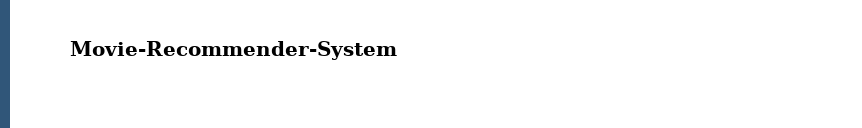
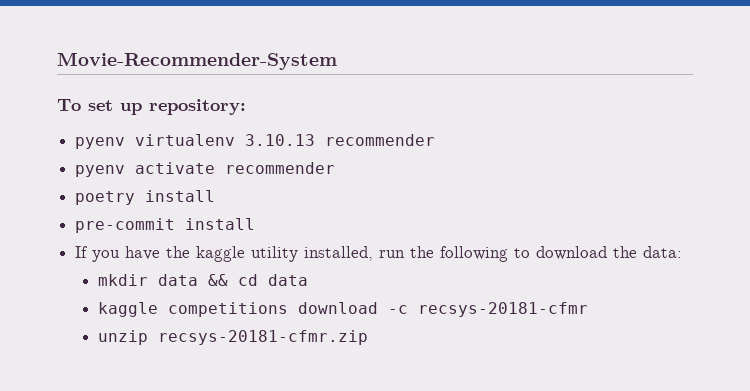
(397, 50) none -> [57,99,246,115] [75,134,436,149] [75,162,336,177] [75,190,216,205] [75,218,256,233] [75,246,683,262] [97,274,308,286] [97,302,588,317] [97,330,368,345] // To set up repository: // pyenv virtualenv 3.10.13 recommender // pyenv activate recommender // poetry install // pre-commit install // If you have the kaggle utility installed, run the following to download the data: // mkdir data && cd data // kaggle competitions download -c recsys-20181-cfmr // unzip recsys-20181-cfmr.zip

